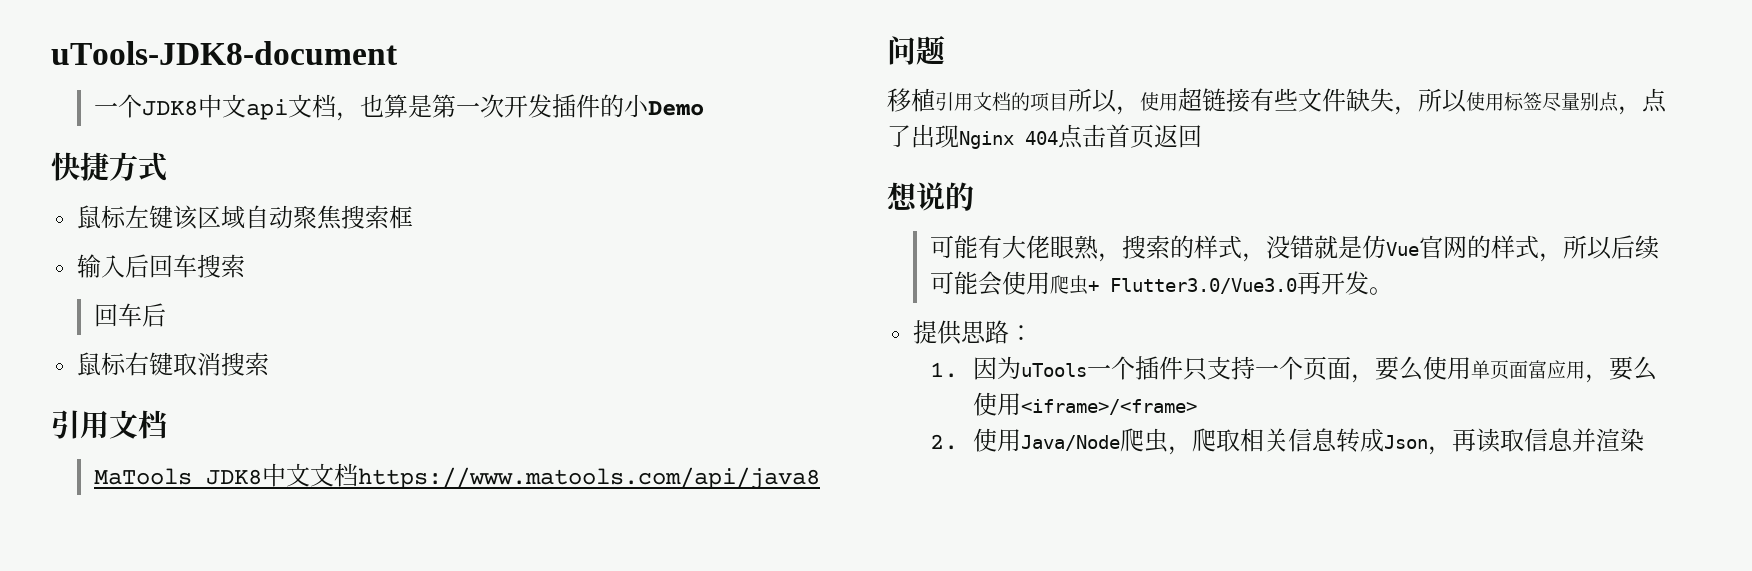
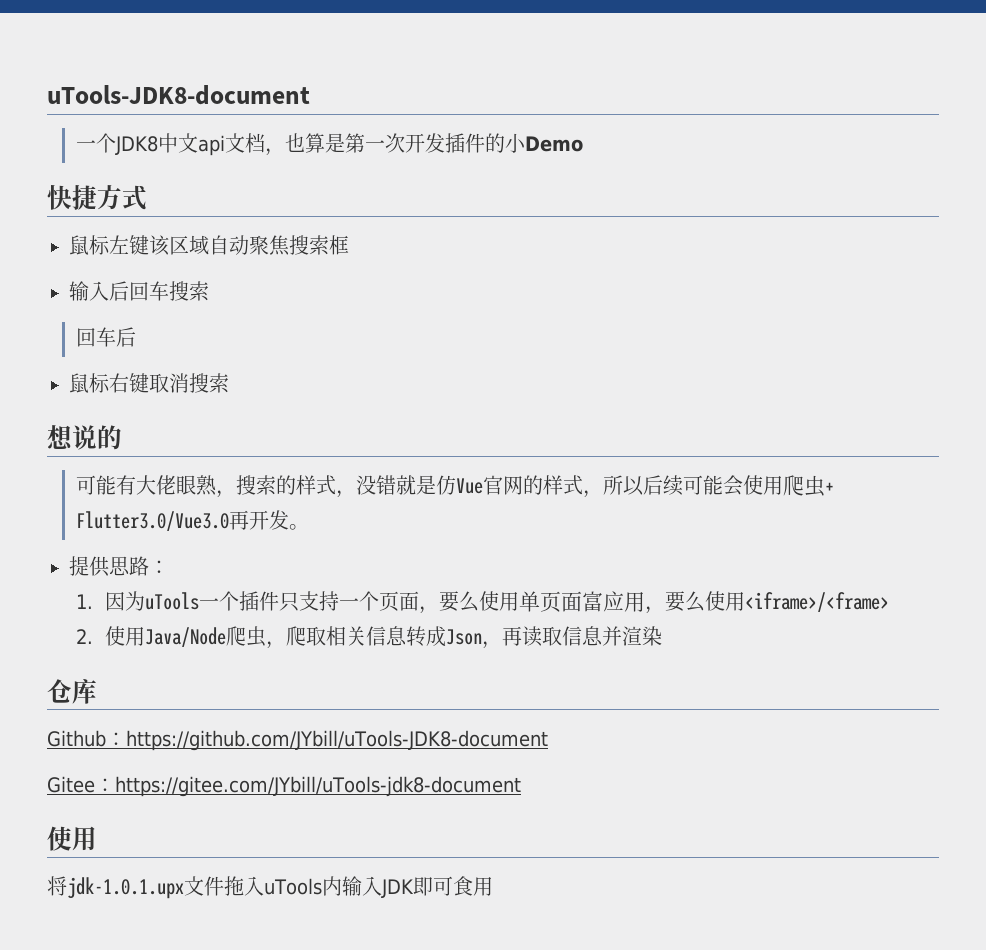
[51,410,167,439] [94,463,821,489] [887,35,945,65] [887,88,1667,115] [887,124,1202,149] // 引用文档 // MaTools JDK8中文文档https://www.matools.com/api/java8 // 问题 // 移植引用文档的项目所以，使用超链接有些文件缺失，所以使用标签尽量别点，点了出现Nginx 404点击首页返回 -> (229, 383) none
(1645, 440) none -> [47,678,97,704] [47,730,548,751] [47,776,521,797] [47,826,97,851] [47,876,493,899] // 仓库 // Github：https://github.com/JYbill/uTools-JDK8-document // Gitee：https://gitee.com/JYbill/uTools-jdk8-document // 使用 // 将jdk-1.0.1.upx文件拖入uTools内输入JDK即可食用

